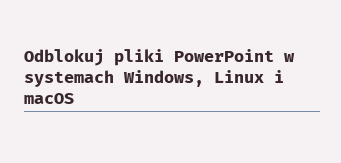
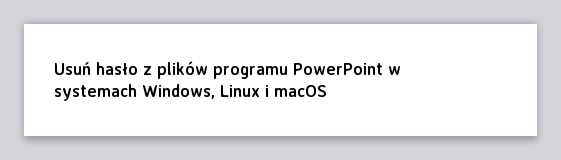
[24,49,164,66] Odblokuj pliki -> [54,61,288,79] Usuń hasło z plików programu

